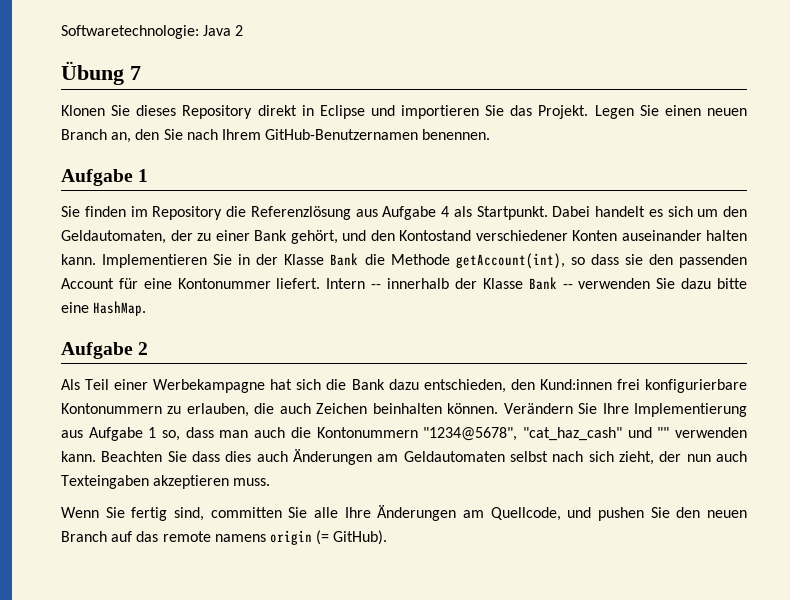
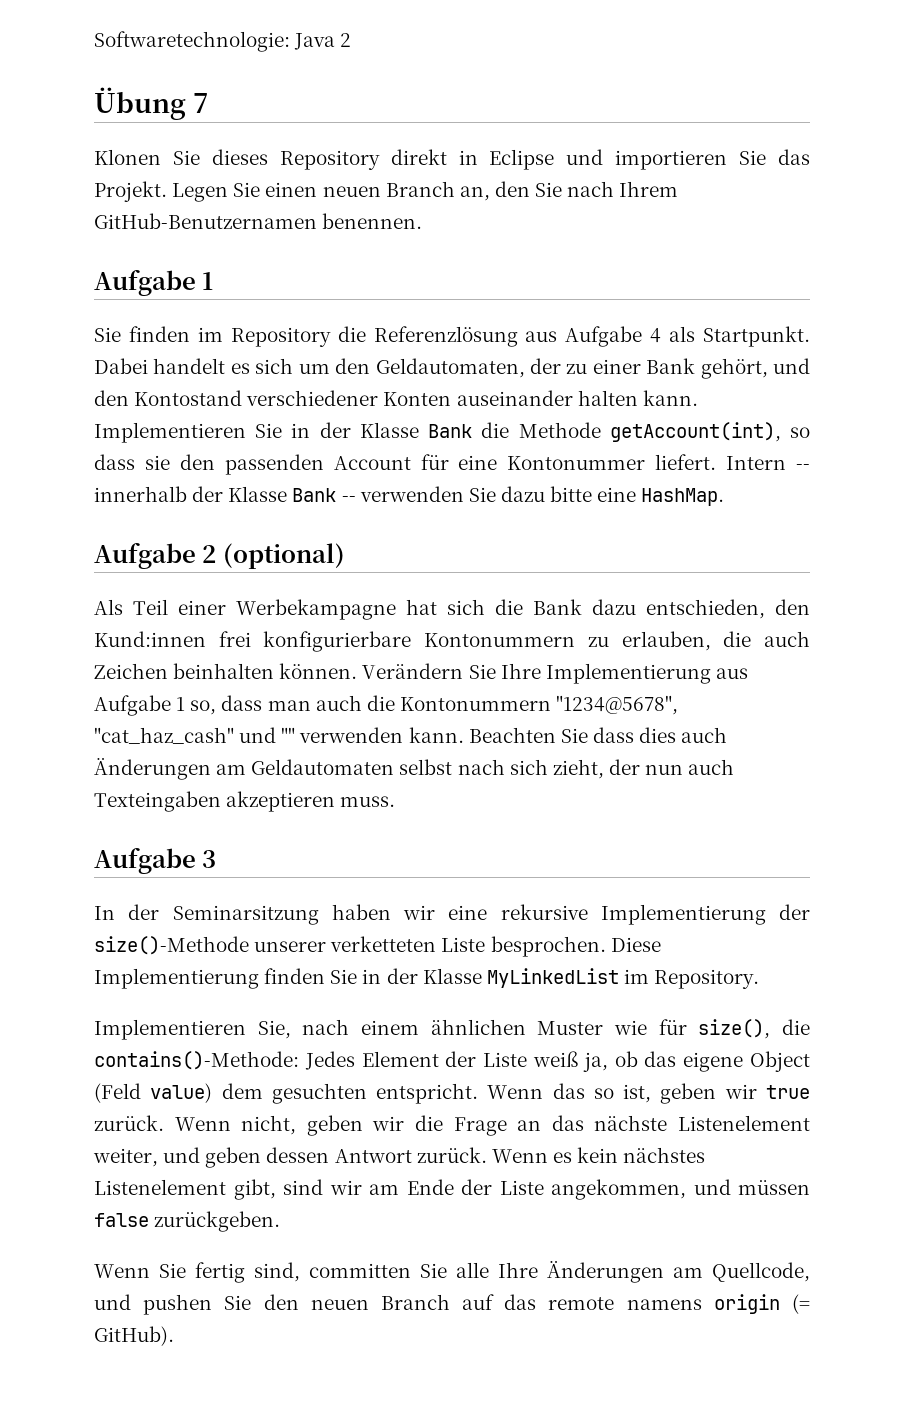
(149, 348) none -> [222,543,345,569] (optional)
(271, 482) none -> [94,847,217,874] [94,904,810,925] [94,936,661,957] [94,968,760,989] [94,1019,810,1040] [94,1051,810,1072] [94,1083,810,1104] [94,1115,811,1136] [93,1147,706,1168] [94,1179,810,1200] [94,1211,281,1232] // Aufgabe 3 // In der Seminarsitzung haben wir eine rekursive Implementierung der size()-Methode unserer verketteten Liste besprochen. Diese Implementierung finden Sie in der Klasse MyLinkedList im Repository. // Implementieren Sie, nach einem ähnlichen Muster wie für size(), die contains()-Methode: Jedes Element der Liste weiß ja, ob das eigene Object (Feld value) dem gesuchten entspricht. Wenn das so ist, geben wir true zurück. Wenn nicht, geben wir die Frage an das nächste Listenelement weiter, und geben dessen Antwort zurück. Wenn es kein nächstes Listenelement gibt, sind wir am Ende der Liste angekommen, und müssen false zurückgeben.

